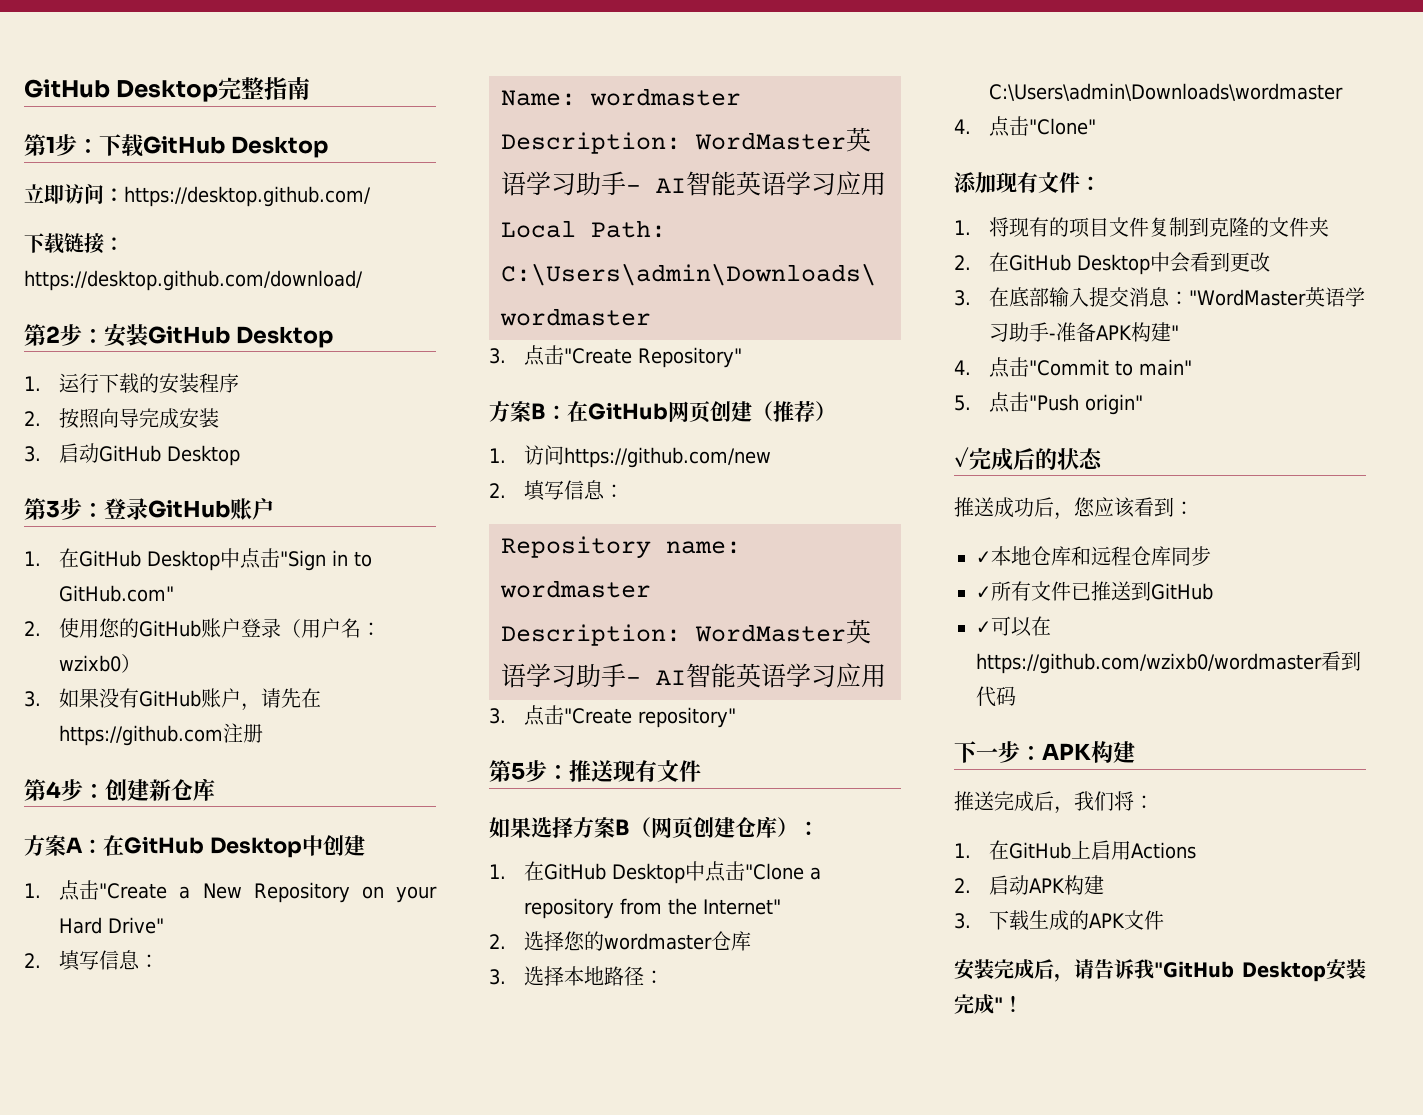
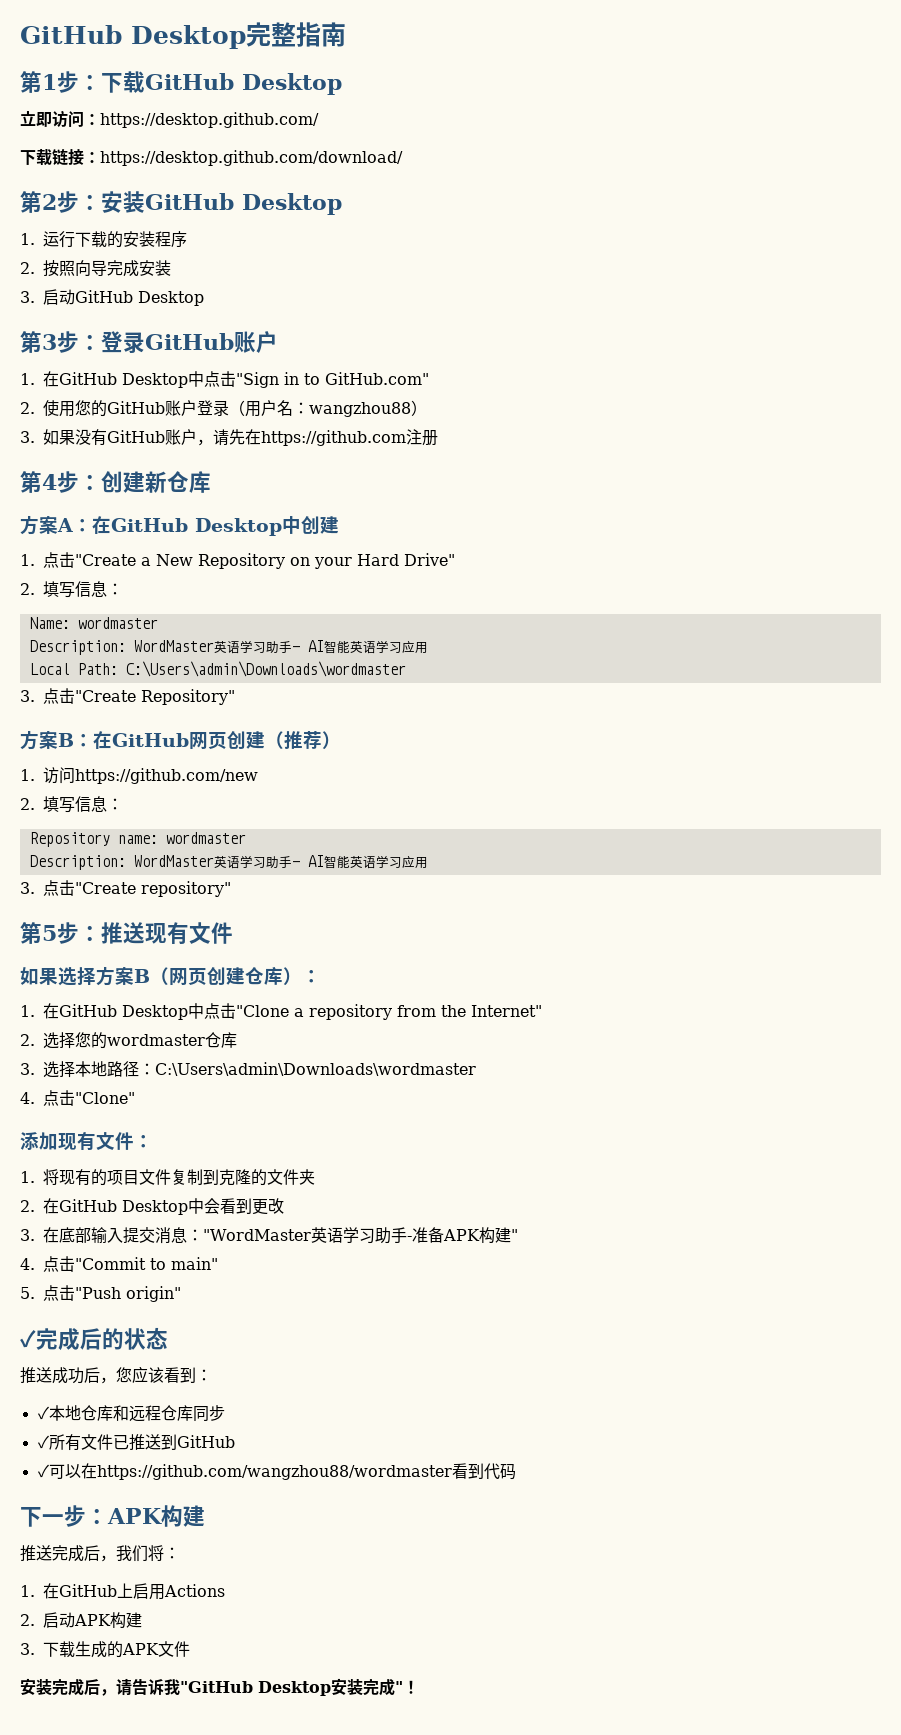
[59,655,122,672] wzixb0 -> [309,402,411,417] wangzhou88
[976,653,1322,674] https://github.com/wzixb0/wordmaster -> [96,1464,452,1480] https://github.com/wangzhou88/wordmaster

